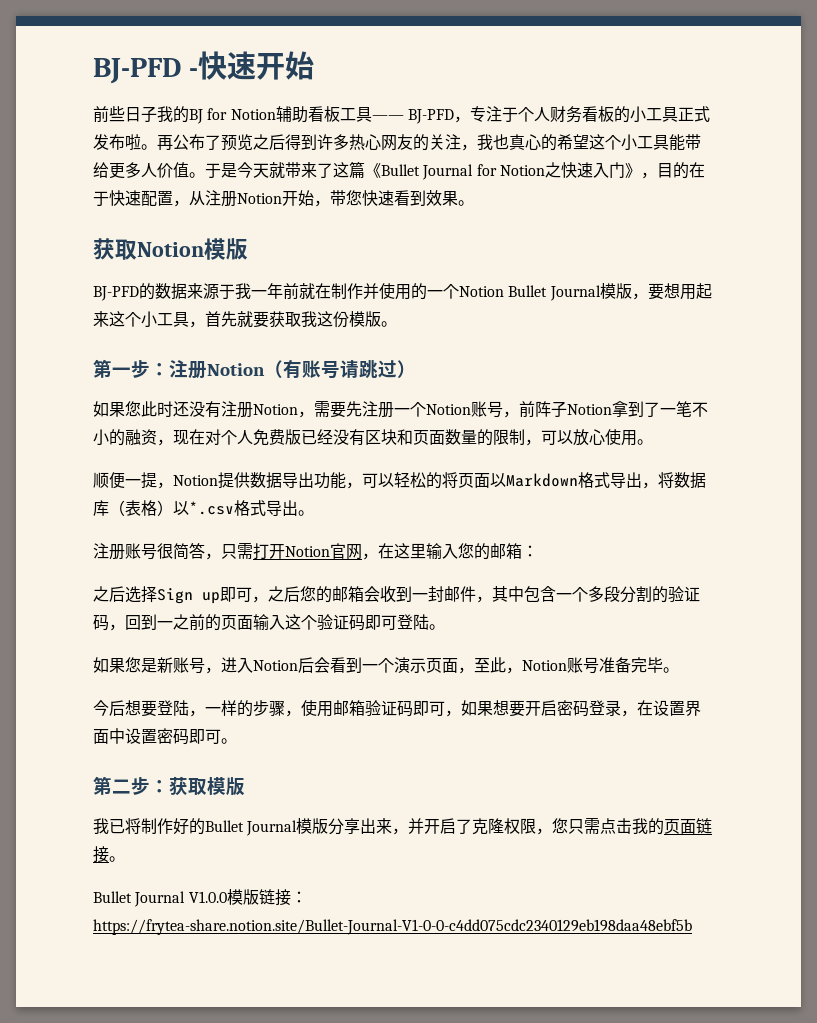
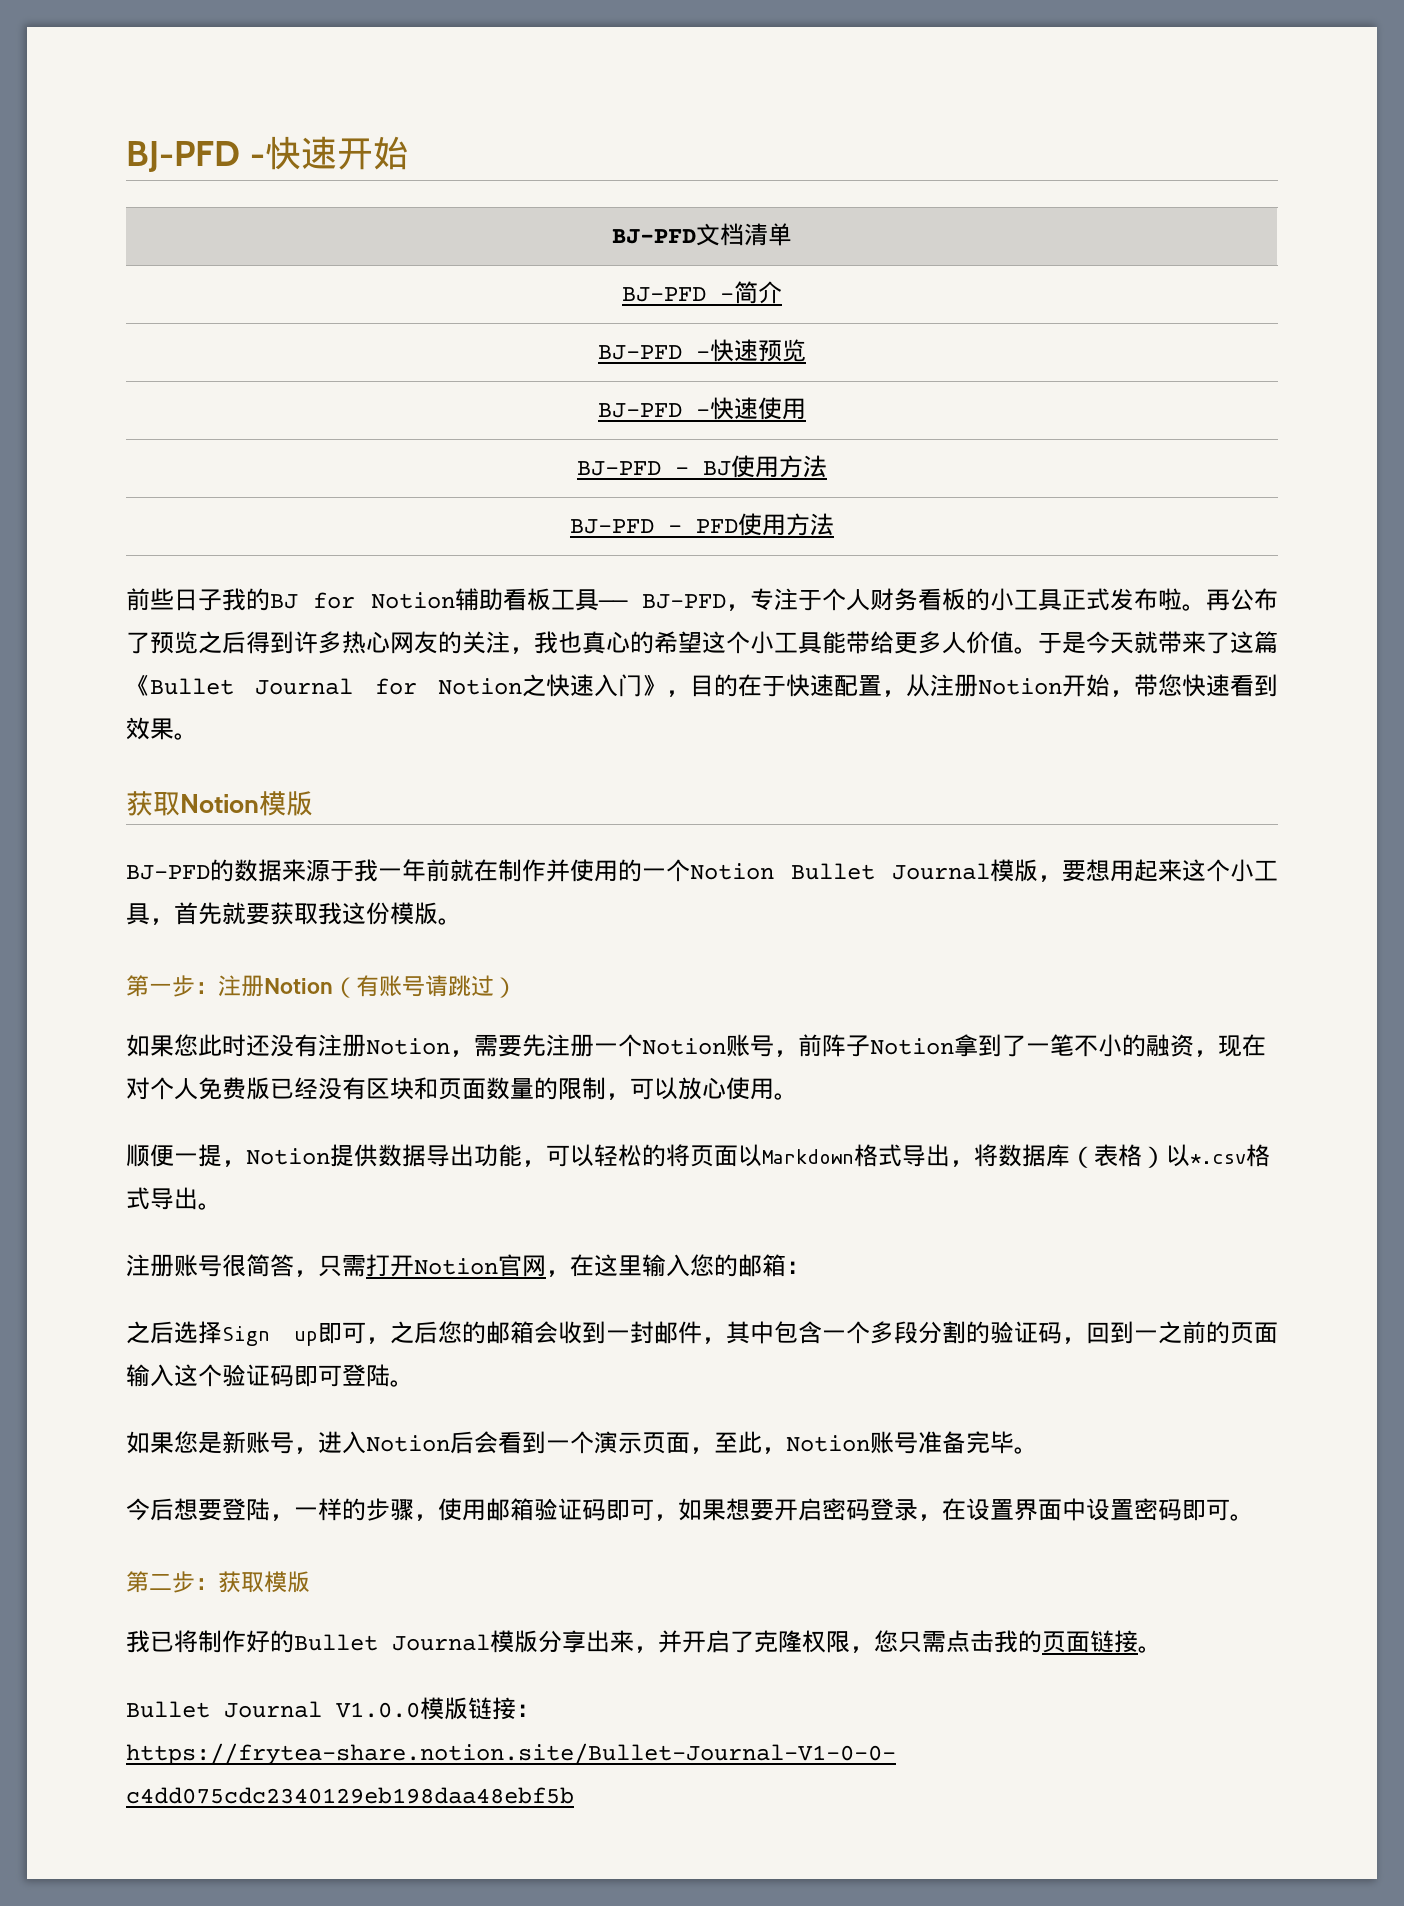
(314, 65) none -> [612,223,792,246] [622,281,782,304] [598,339,806,362] [598,397,806,420] [577,455,827,478] [570,513,834,536] // BJ-PFD文档清单 // BJ-PFD -简介 // BJ-PFD -快速预览 // BJ-PFD -快速使用 // BJ-PFD - BJ使用方法 // BJ-PFD - PFD使用方法

